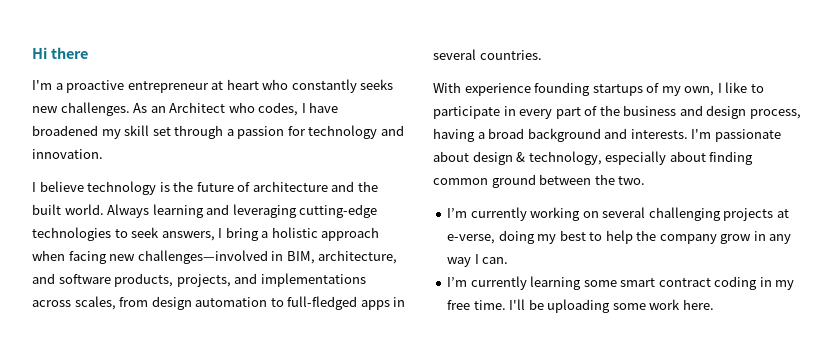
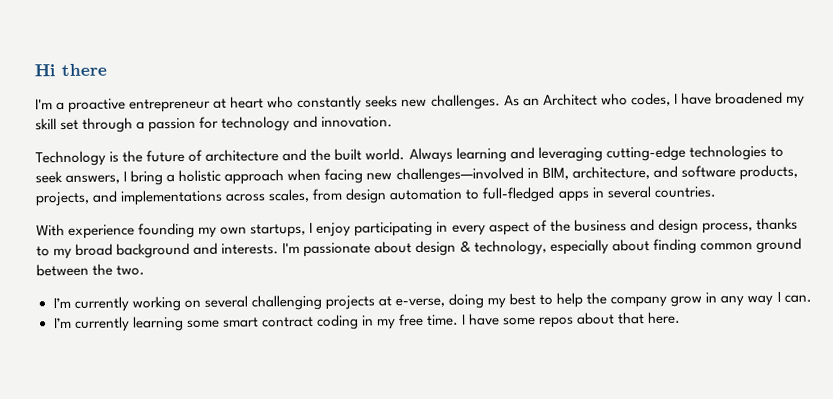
[32,181,157,195] I believe technology -> [35,150,106,167] Technology
[592,82,764,96] [433,106,500,119] startups of my own, I like to participate -> [198,221,434,238] my own startups, I enjoy participating
[555,107,581,119] part -> [488,222,530,236] aspect
[433,128,485,142] having a -> [755,217,798,231] [36,246,73,260] thanks to my
[509,299,681,313] I'll be uploading some work -> [461,312,646,328] I have some repos about that

